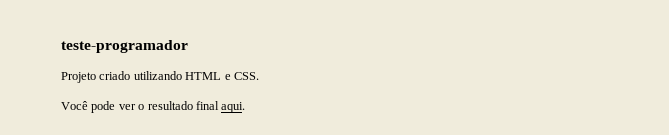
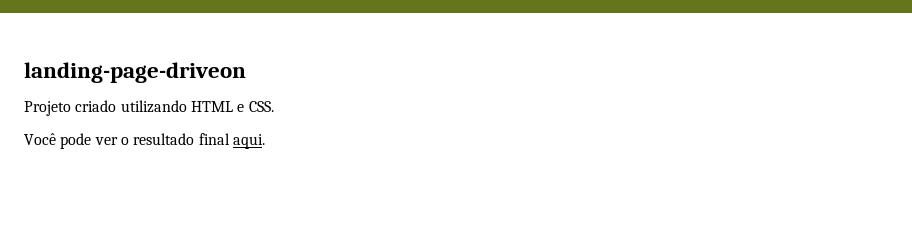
[61,40,188,53] teste-programador -> [24,62,246,83] landing-page-driveon

